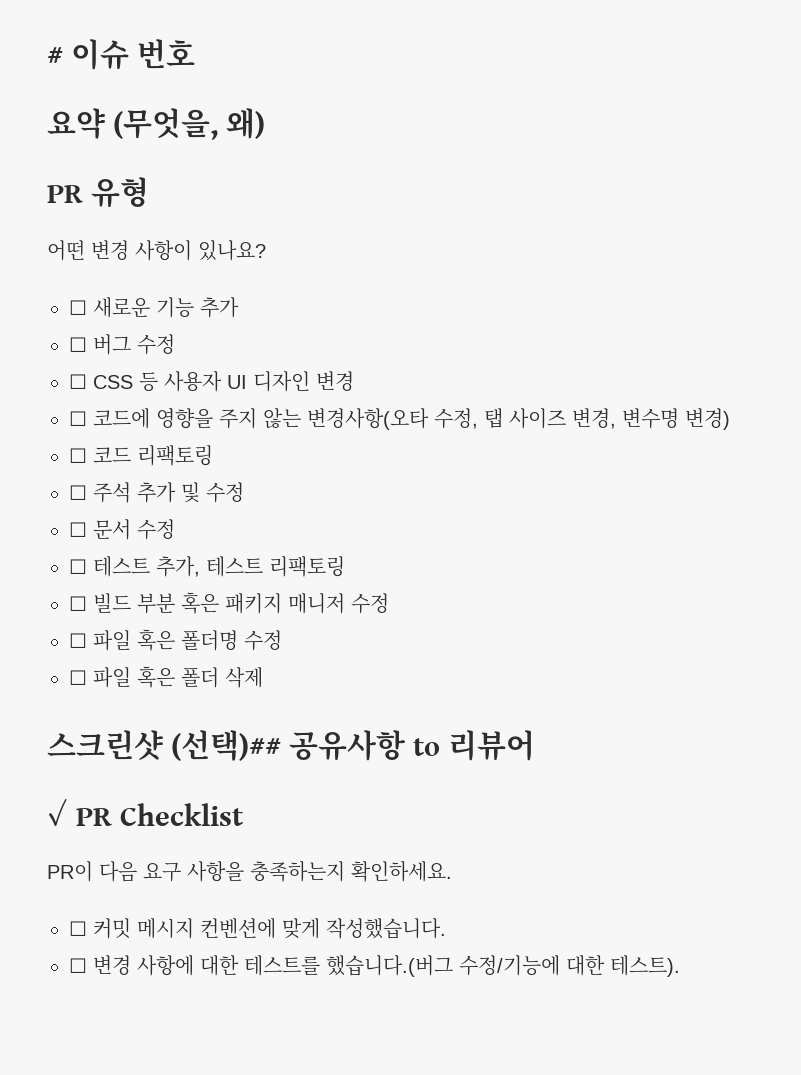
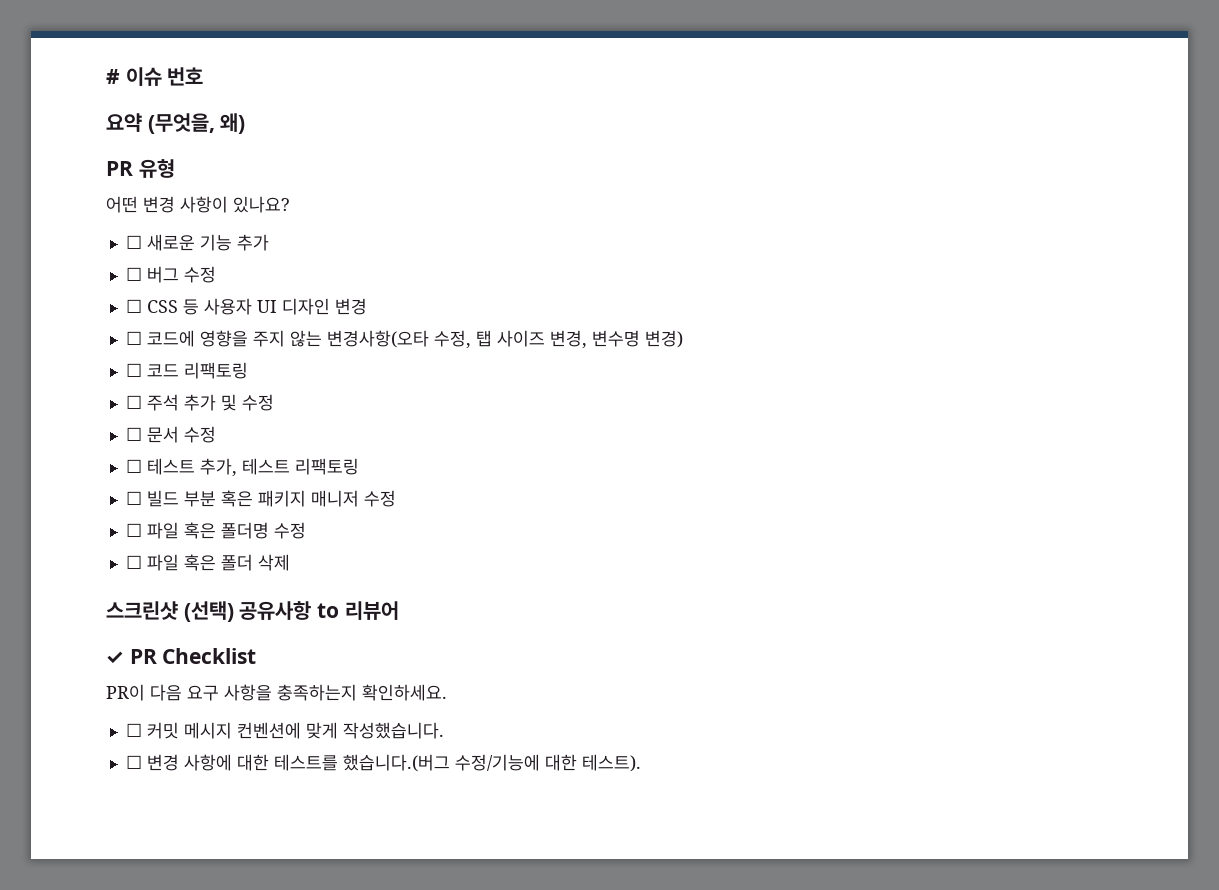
[171,730,282,761] (선택)## -> [183,601,234,622] (선택)

